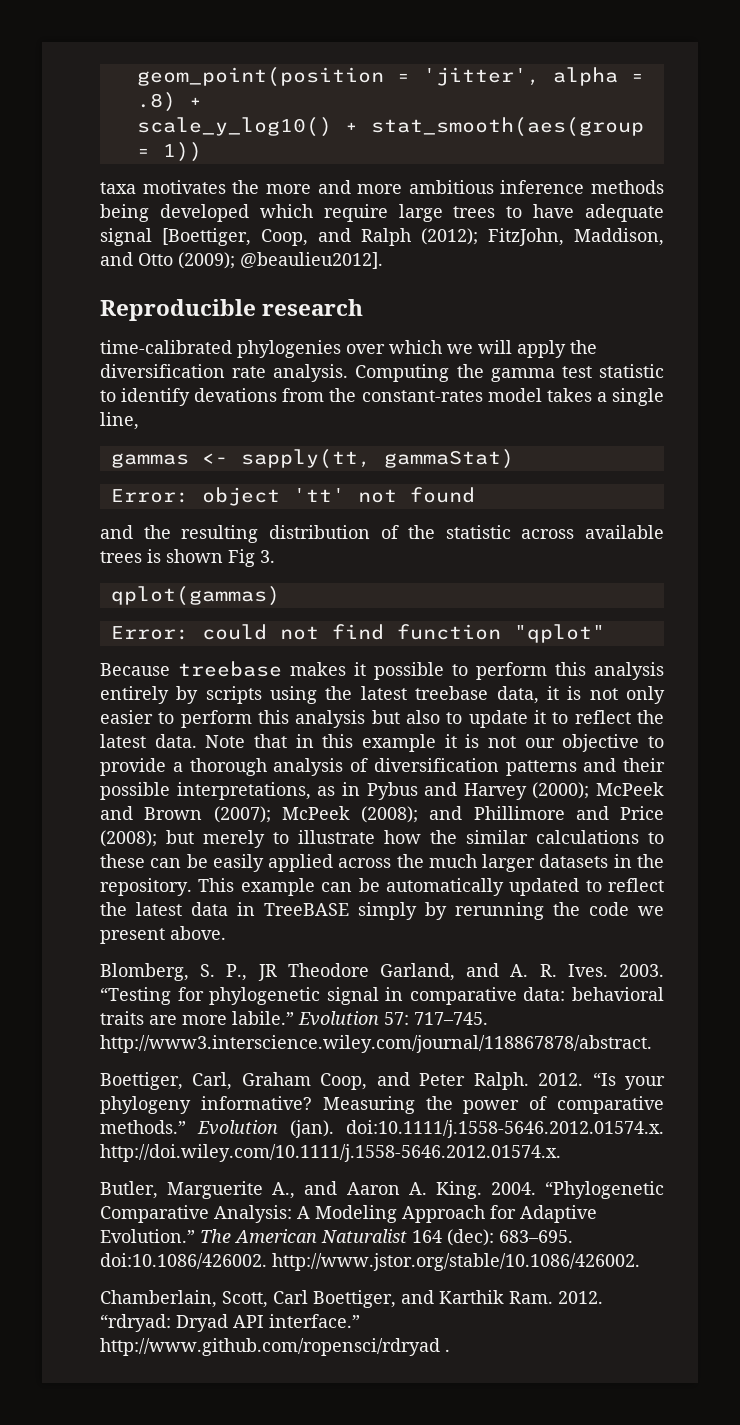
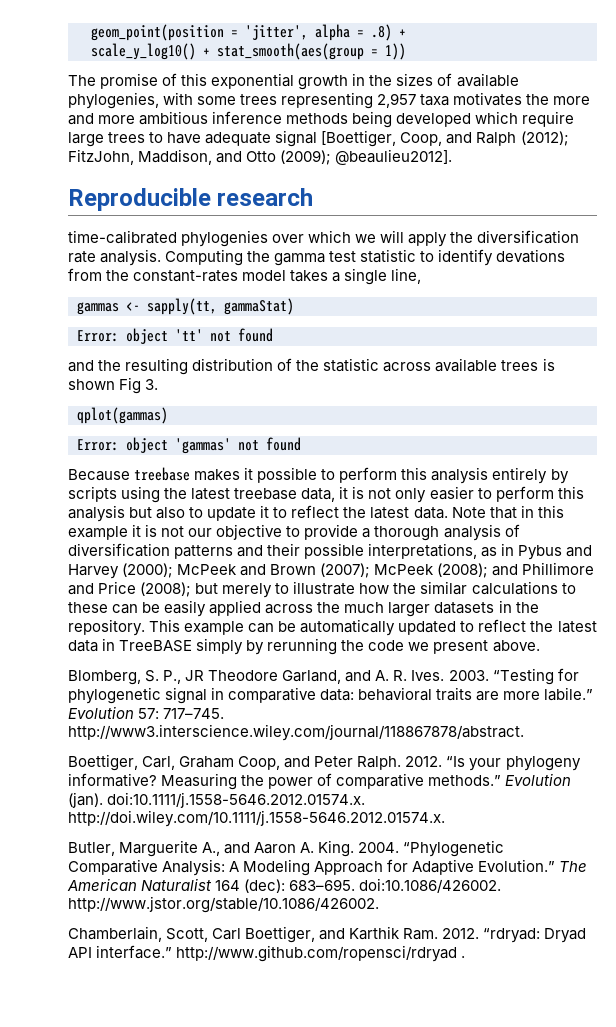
(202, 152) none -> [68,73,519,90] [68,92,417,109] The promise of this exponential growth in the sizes of available phylogenies, with some trees representing 2,957
[201,624,605,643] could not find function "qplot" -> [126,437,301,454] object 'gammas' not found

